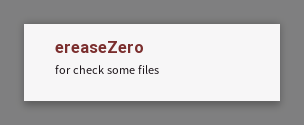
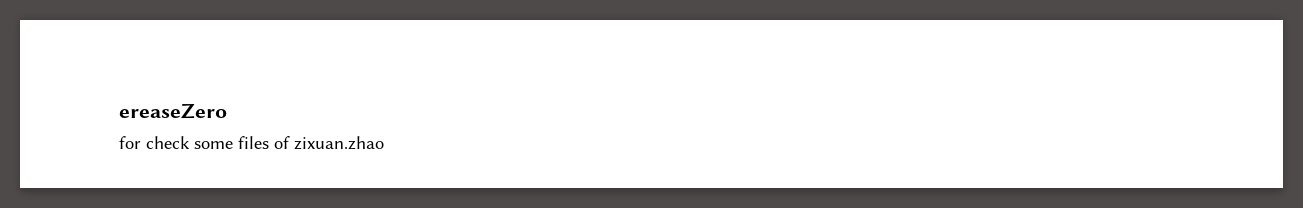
(159, 69) none -> [274,136,384,150] of zixuan.zhao

